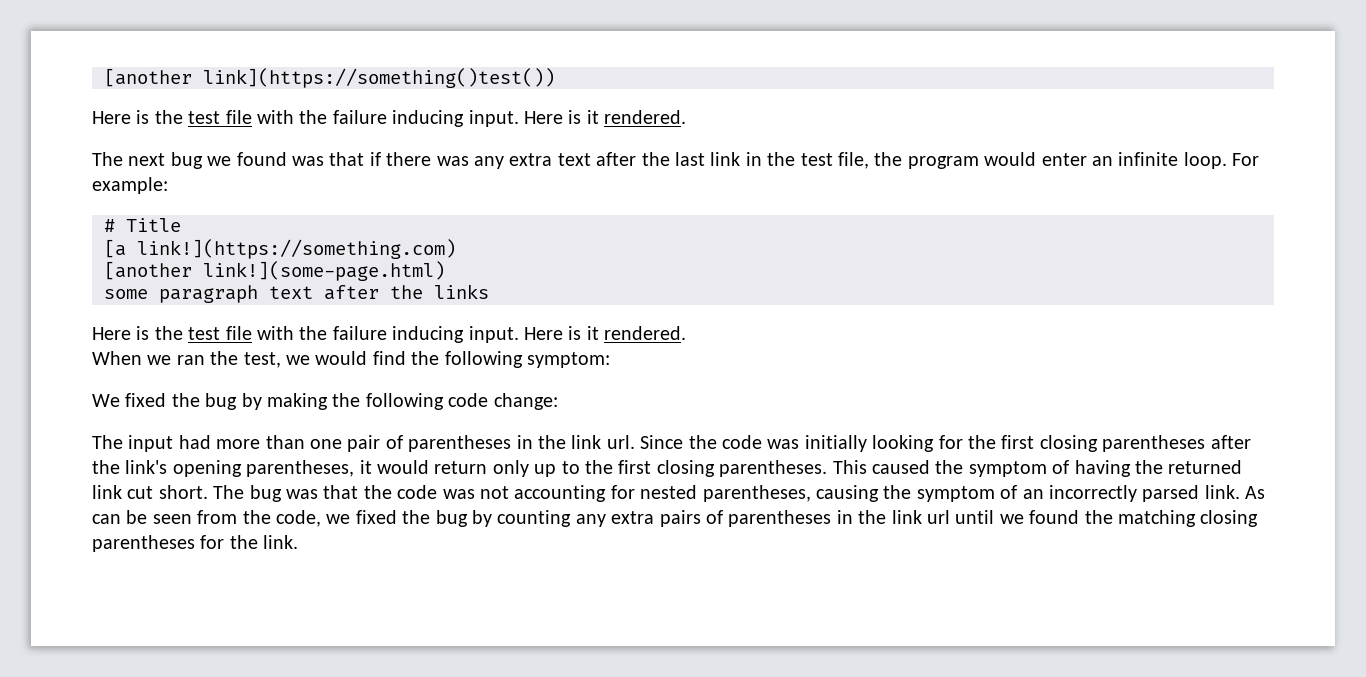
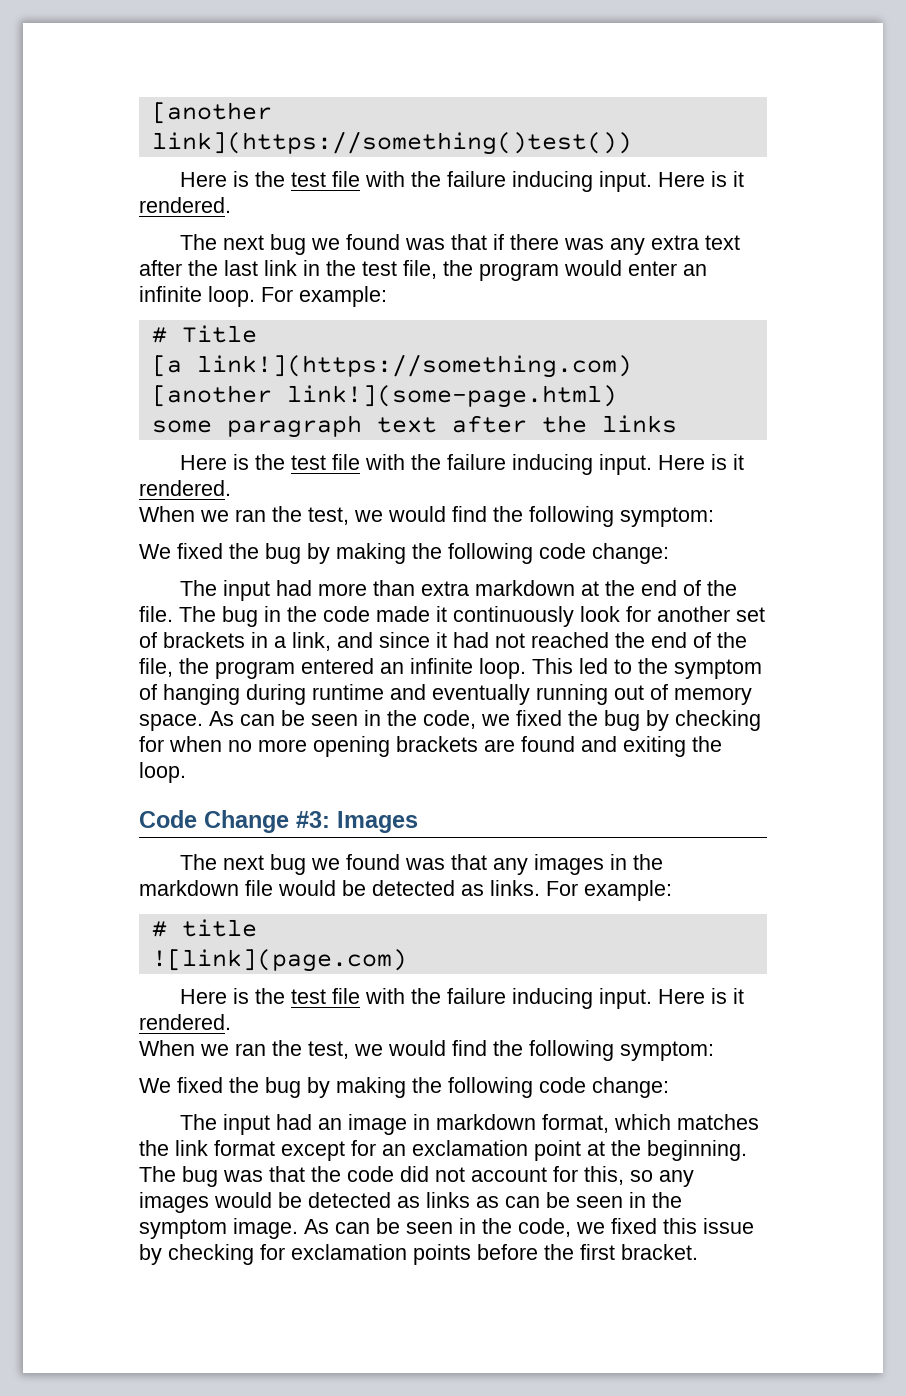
[310,435,1251,452] [92,460,1243,477] [92,485,1266,502] [92,510,238,524] one pair of parentheses in the link url. Since the code was initially looking for the first closing parentheses after the link's opening parentheses, it would return only up to the first closing parentheses. This caused the symptom of having the returned link cut short. The bug was that the code was not accounting for nested parentheses, causing the symptom of an incorrectly parsed link. As can be seen from -> [420,580,737,596] [139,606,765,627] [139,632,747,651] [139,658,762,679] [139,684,752,705] [139,710,381,731] extra markdown at the end of the file. The bug in the code made it continuously look for another set of brackets in a link, and since it had not reached the end of the file, the program entered an infinite loop. This led to the symptom of hanging during runtime and eventually running out of memory space. As can be seen in
[497,510,1259,527] [92,535,299,552] counting any extra pairs of parentheses in the link url until we found the matching closing parentheses for the link. -> [675,710,761,731] [139,736,722,757] [139,762,186,783] [139,810,418,833] [179,854,663,875] [139,880,672,901] [151,919,257,937] [151,949,407,972] [179,988,744,1009] [139,1014,231,1030] [139,1040,714,1061] [139,1077,669,1098] [179,1114,759,1135] [139,1140,747,1161] [139,1166,694,1187] [139,1192,682,1213] [139,1218,754,1239] [139,1244,698,1265] checking for when no more opening brackets are found and exiting the loop. // Code Change #3: Images // The next bug we found was that any images in the markdown file would be detected as links. For example: // # title // ![link](page.com) // Here is the test file with the failure inducing input. Here is it rendered. // When we ran the test, we would find the following symptom: // We fixed the bug by making the following code change: // The input had an image in markdown format, which matches the link format except for an exclamation point at the beginning. The bug was that the code did not account for this, so any images would be detected as links as can be seen in the symptom image. As can be seen in the code, we fixed this issue by checking for exclamation points before the first bracket.

